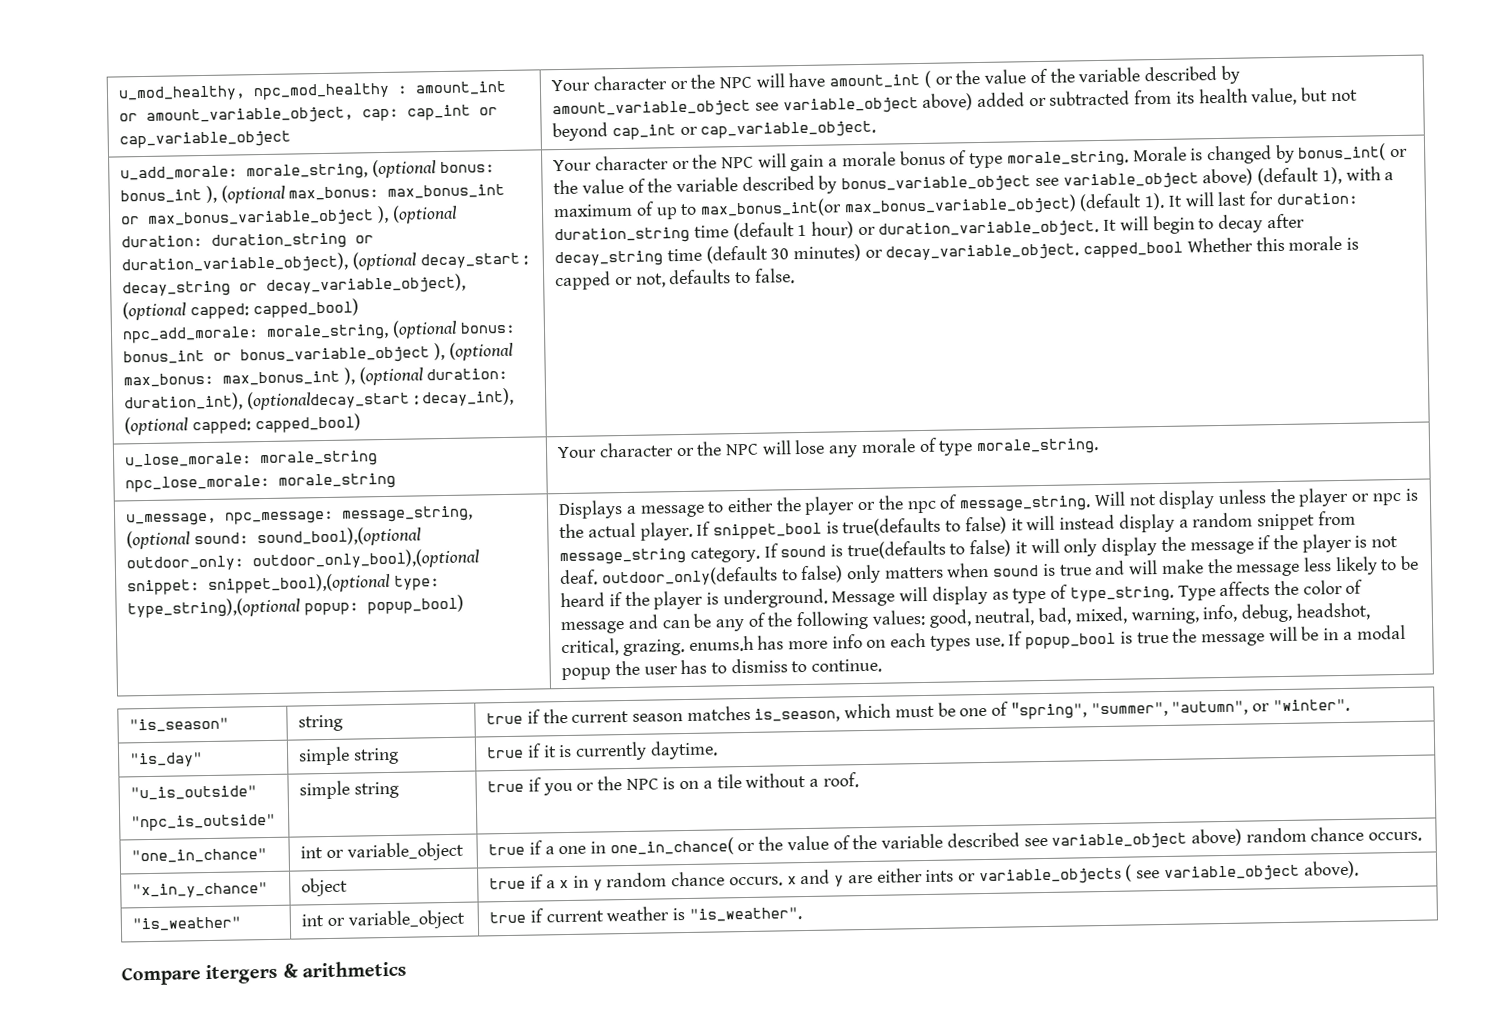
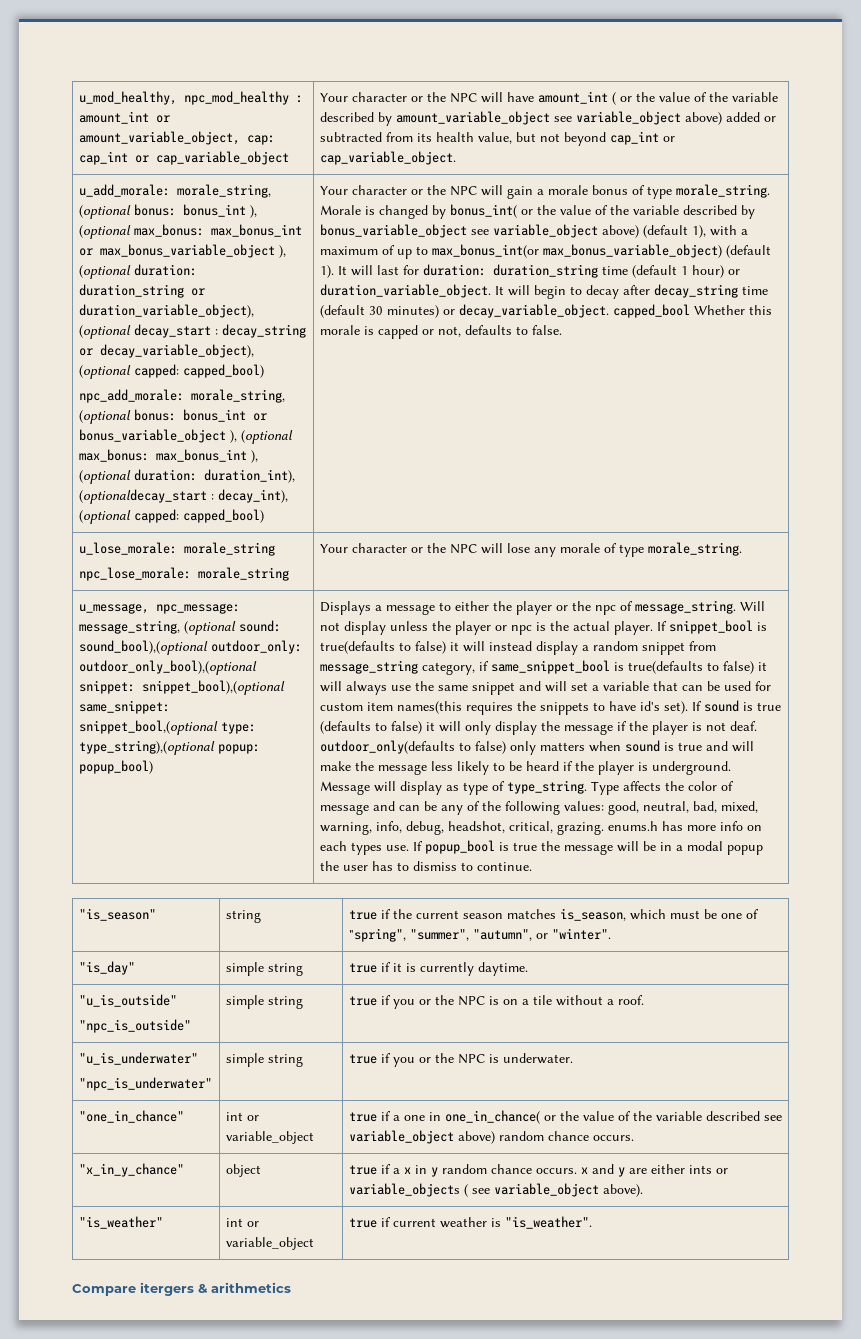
(392, 583) none -> [78,700,170,714] [78,720,218,735] same_snippet: snippet_bool,(optional
[689,546,760,563] category. -> [421,660,767,675] [319,681,771,695] [319,701,688,715] category, if same_snippet_bool is true(defaults to false) it will always use the same snippet and will set a variable that can be used for custom item names(this requires the snippets to have id's set).
[846,540,946,560] true(defaults -> [756,702,781,711] [319,721,371,734] true (defaults
(859, 780) none -> [78,1052,198,1065] [78,1077,212,1091] [225,1053,303,1067] [348,1053,573,1067] // "u_is_underwater" // "npc_is_underwater" | simple string | true if you or the NPC is underwater.

